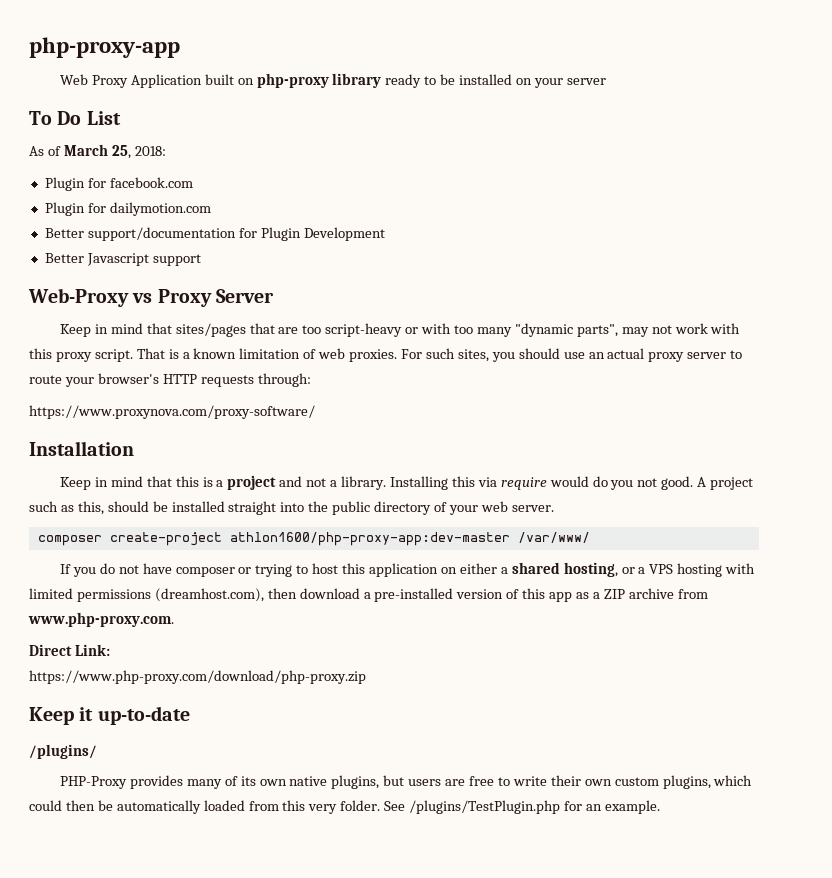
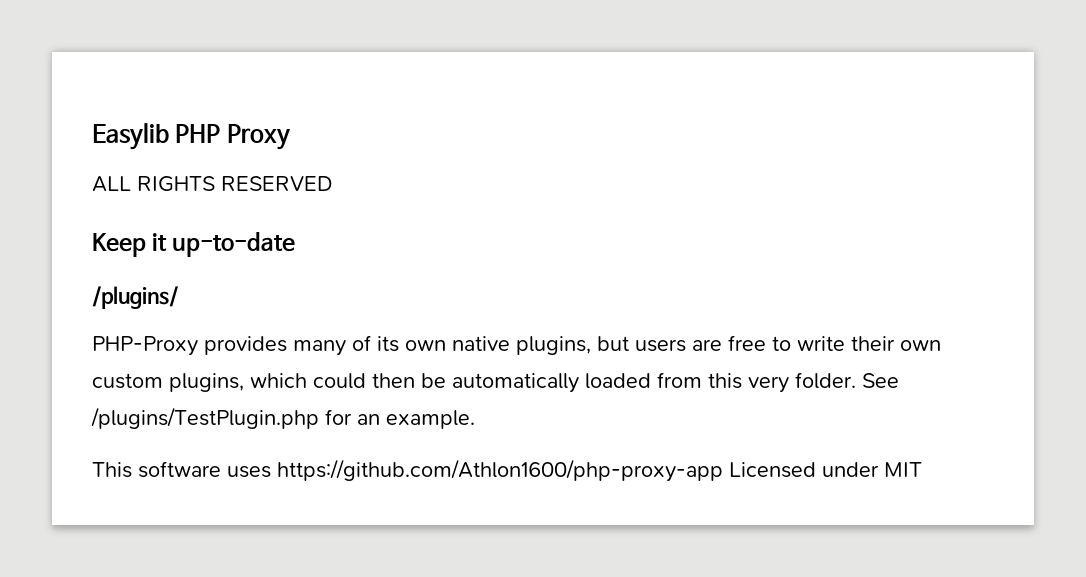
[29,37,180,58] [59,73,606,88] [29,111,121,125] [29,144,166,159] [44,177,193,191] [44,202,211,216] [44,227,385,241] [44,253,201,266] [28,288,274,307] [59,323,741,337] [29,348,743,362] [29,373,311,387] [29,405,315,419] [29,441,134,456] [59,475,754,490] [29,501,554,515] [37,532,590,546] [59,562,756,577] [29,588,708,602] [28,612,174,627] [29,644,110,656] [29,670,366,684] php-proxy-app // Web Proxy Application built on php-proxy library ready to be installed on your server // To Do List // As of March 25, 2018: // Plugin for facebook.com // Plugin for dailymotion.com // Better support/documentation for Plugin Development // Better Javascript support // Web-Proxy vs Proxy Server // Keep in mind that sites/pages that are too script-heavy or with too many "dynamic parts", may not work with this proxy script. That is a known limitation of web proxies. For such sites, you should use an actual proxy server to route your browser's HTTP requests through: // https://www.proxynova.com/proxy-software/ // Installation // Keep in mind that this is a project and not a library. Installing this via require would do you not good. A project such as this, should be installed straight into the public directory of your web server. // composer create-project athlon1600/php-proxy-app:dev-master /var/www/ // If you do not have composer or trying to host this application on either a shared hosting, or a VPS hosting with limited permissions (dreamhost.com), then download a pre-installed version of this app as a ZIP archive from www.php-proxy.com. // Direct Link: // https://www.php-proxy.com/download/php-proxy.zip -> [92,123,290,150] [92,176,332,192] Easylib PHP Proxy // ALL RIGHTS RESERVED
(660, 807) none -> [92,459,922,482] // This software uses https://github.com/Athlon1600/php-proxy-app Licensed under MIT

